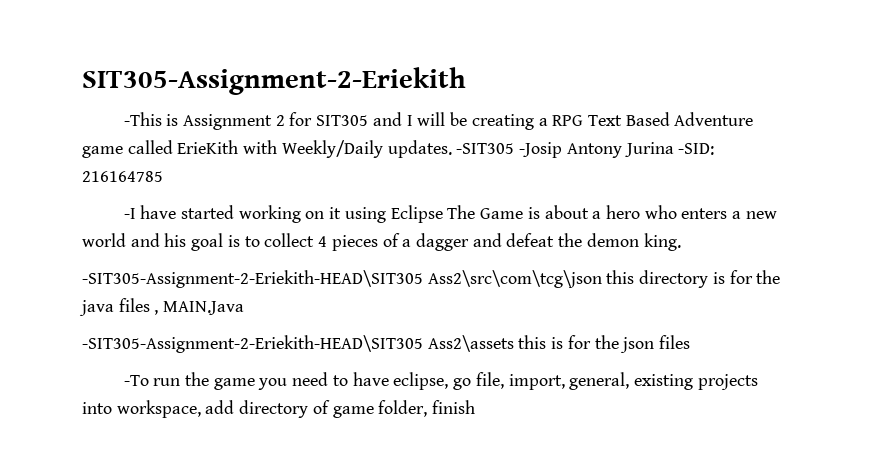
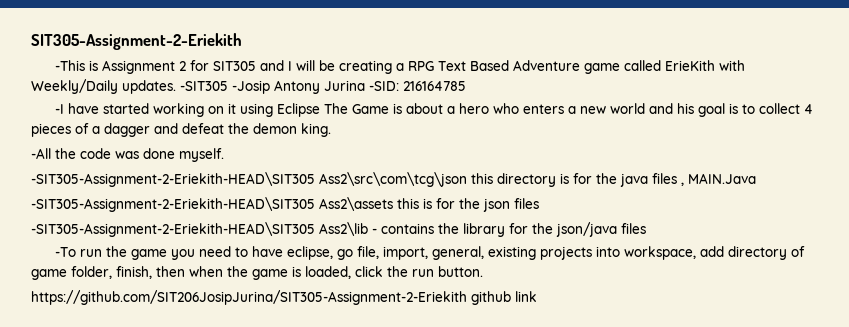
(681, 242) none -> [31,148,224,162] // -All the code was done myself.
(691, 342) none -> [31,222,646,237] // -SIT305-Assignment-2-Eriekith-HEAD\SIT305 Ass2\lib - contains the library for the json/java files
[432,400,476,414] finish -> [116,266,483,280] [31,290,537,305] finish, then when the game is loaded, click the run button. // https://github.com/SIT206JosipJurina/SIT305-Assignment-2-Eriekith github link

